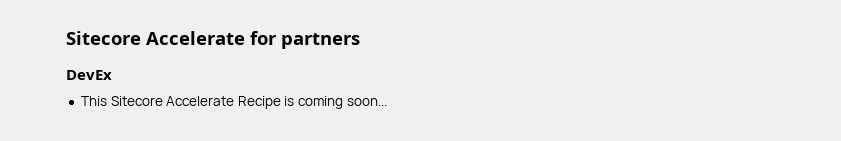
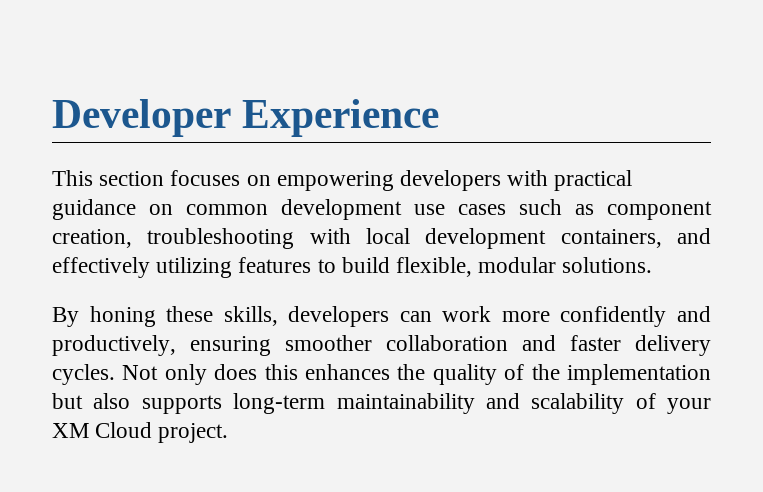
[66,31,360,49] [66,70,112,80] [80,96,387,109] Sitecore Accelerate for partners // DevEx // This Sitecore Accelerate Recipe is coming soon... -> [52,99,440,137] [52,170,633,191] [52,199,712,220] [52,228,711,249] [52,257,653,278] [52,306,711,327] [52,335,711,356] [52,364,711,385] [52,393,711,414] [52,422,229,443] Developer Experience // This section focuses on empowering developers with practical guidance on common development use cases such as component creation, troubleshooting with local development containers, and effectively utilizing features to build flexible, modular solutions. // By honing these skills, developers can work more confidently and productively, ensuring smoother collaboration and faster delivery cycles. Not only does this enhances the quality of the implementation but also supports long-term maintainability and scalability of your XM Cloud project.

